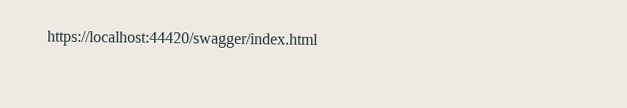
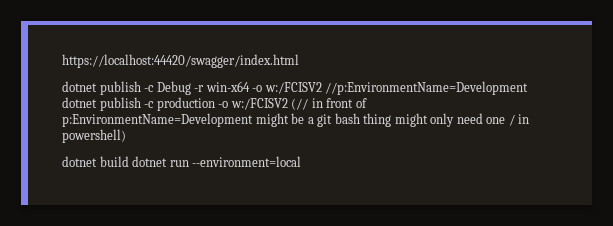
(319, 40) none -> [62,81,529,95] [62,97,367,111] [62,113,530,127] [62,129,126,143] [62,156,302,167] // dotnet publish -c Debug -r win-x64 -o w:/FCISV2 //p:EnvironmentName=Development dotnet publish -c production -o w:/FCISV2 (// in front of p:EnvironmentName=Development might be a git bash thing might only need one / in powershell) // dotnet build dotnet run --environment=local

